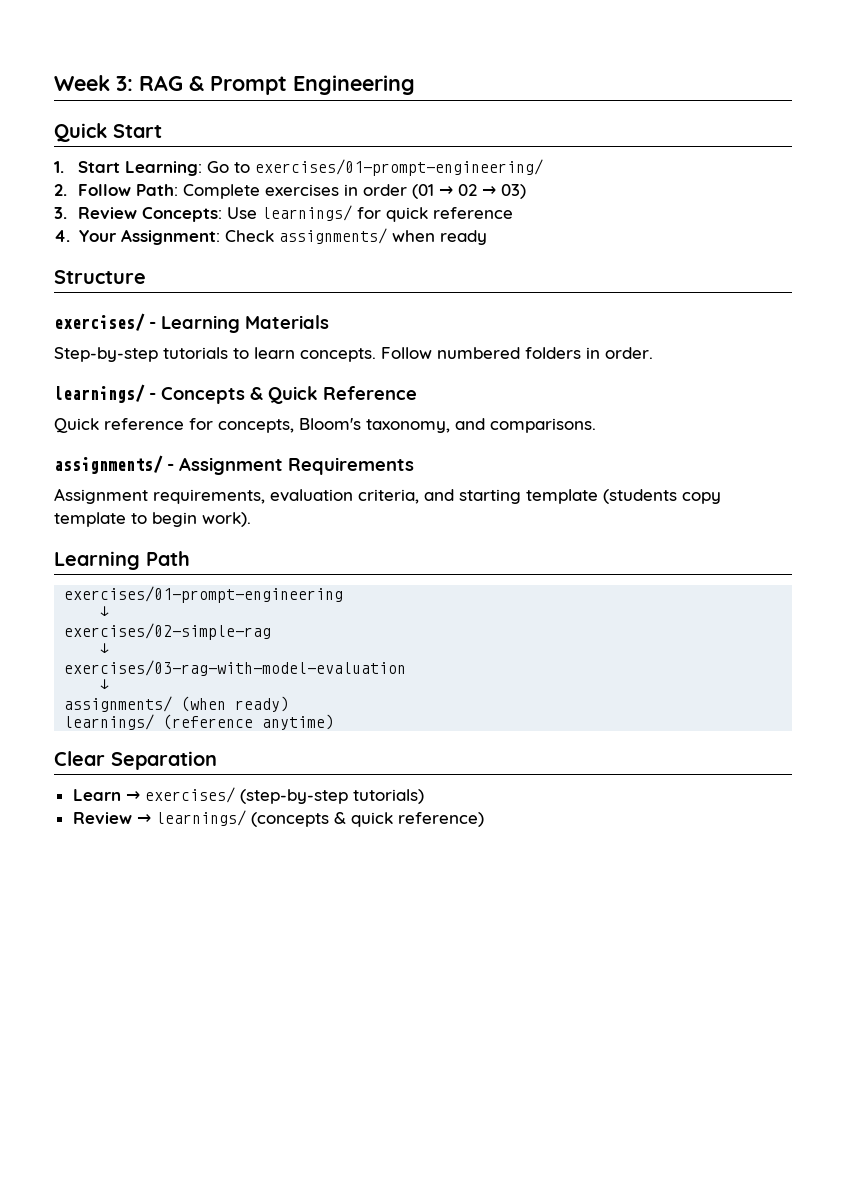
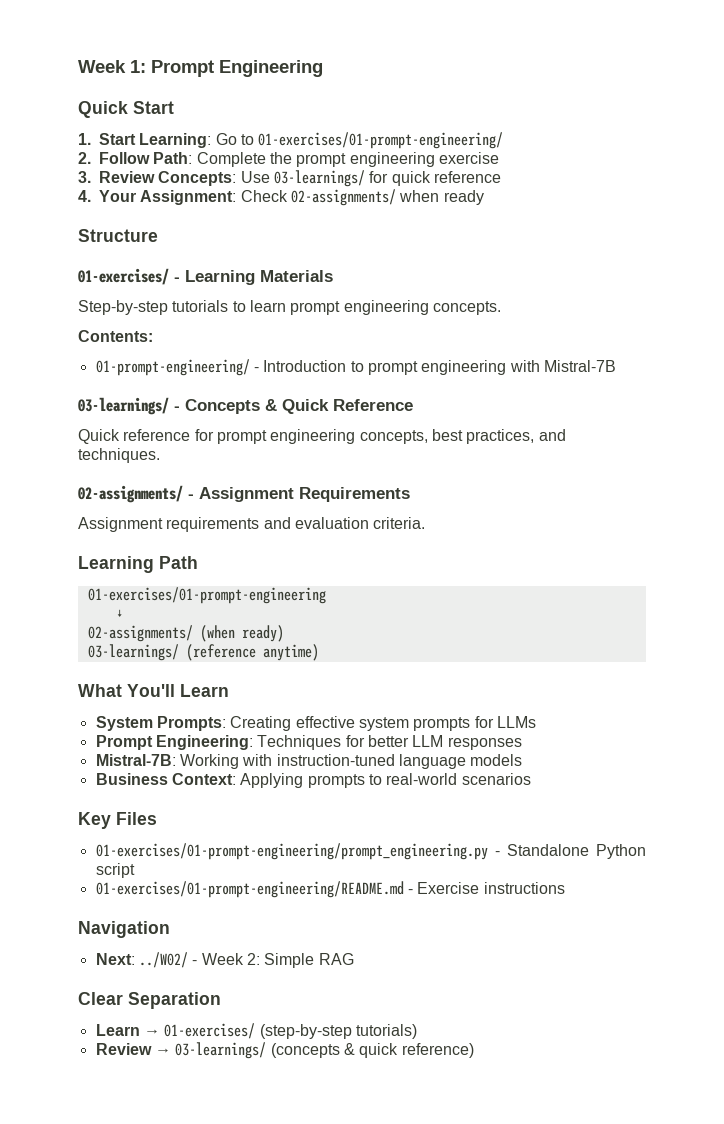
[54,75,204,91] Week 3: RAG & -> [78,60,146,73] Week 1:
[254,159,543,176] exercises/01-prompt-engineering/ -> [258,132,504,149] 01-exercises/01-prompt-engineering/
[264,184,526,199] exercises in order (01 → 02 → 03) -> [269,152,499,167] the prompt engineering exercise
[261,205,352,221] learnings/ -> [273,170,365,187] 03-learnings/
[278,228,387,244] assignments/ -> [290,189,396,206] 02-assignments/
[54,313,145,331] exercises/ -> [78,268,169,285] 01-exercises/
(295, 353) none -> [290,300,429,315] prompt engineering
[381,347,653,359] [54,384,145,403] Follow numbered folders in order. // learnings/ -> [78,330,153,342] [95,359,616,376] [78,397,169,415] // Contents: // 01-prompt-engineering/ - Introduction to prompt engineering with Mistral-7B // 03-learnings/
[218,418,596,433] [54,455,414,475] [54,488,721,504] [54,512,251,527] concepts, Bloom's taxonomy, and comparisons. // assignments/ - Assignment Requirements // Assignment requirements, evaluation criteria, and starting template (students copy template to begin work). -> [216,429,566,444] [78,448,160,463] [78,485,410,503] [78,517,426,532] prompt engineering concepts, best practices, and techniques. // 02-assignments/ - Assignment Requirements // Assignment requirements and evaluation criteria.
[64,586,344,603] [100,606,110,617] [64,623,272,640] [100,643,110,654] [64,660,407,676] [100,679,110,690] [64,696,173,712] exercises/01-prompt-engineering // ↓ // exercises/02-simple-rag // ↓ // exercises/03-rag-with-model-evaluation // ↓ // assignments/ -> [87,587,326,604] [115,609,123,619] [87,625,193,642] 01-exercises/01-prompt-engineering // ↓ // 02-assignments/
[64,714,155,730] learnings/ -> [87,644,179,661] 03-learnings/
(335, 722) none -> [78,684,229,697] [95,716,536,731] [95,735,522,750] [95,754,523,769] [95,773,531,788] [78,812,157,829] [95,843,646,860] [95,863,135,878] [95,881,565,898] [78,921,170,938] [95,952,354,968] // What You'll Learn // System Prompts: Creating effective system prompts for LLMs // Prompt Engineering: Techniques for better LLM responses // Mistral-7B: Working with instruction-tuned language models // Business Context: Applying prompts to real-world scenarios // Key Files // 01-exercises/01-prompt-engineering/prompt_engineering.py - Standalone Python script // 01-exercises/01-prompt-engineering/README.md - Exercise instructions // Navigation // Next: ../W02/ - Week 2: Simple RAG
[144,787,235,803] exercises/ -> [164,1023,256,1039] 01-exercises/
[155,810,246,826] learnings/ -> [175,1042,267,1059] 03-learnings/

